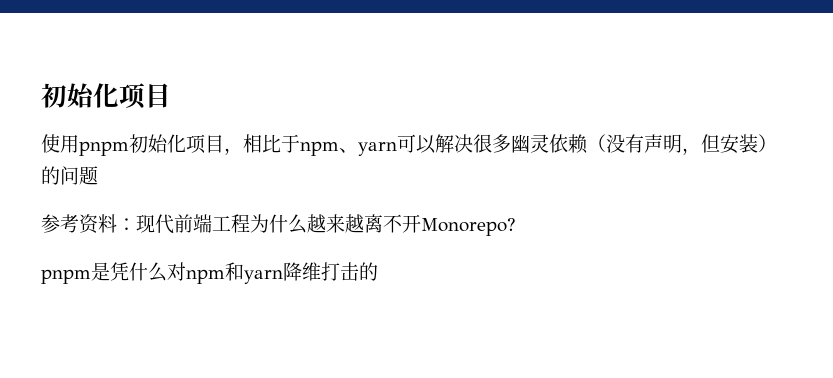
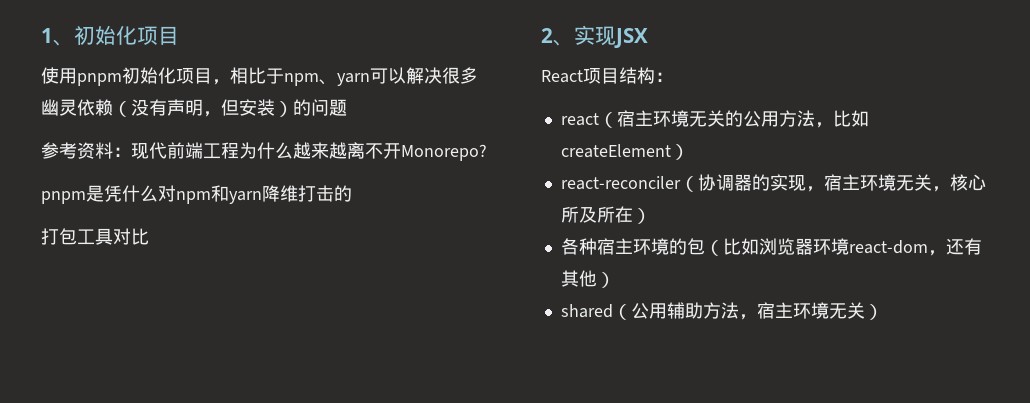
(41, 95) none -> [41,28,74,46] 1、
(378, 271) none -> [41,228,149,245] [541,25,648,48] [541,67,673,84] [560,110,869,128] [560,144,689,160] [560,174,986,192] [560,206,651,224] [560,238,982,256] [560,270,615,288] [560,302,883,320] // 打包工具对比 // 2、实现JSX // React项目结构： // react（宿主环境无关的公用方法，比如createElement） // react-reconciler（协调器的实现，宿主环境无关，核心所及所在） // 各种宿主环境的包（比如浏览器环境react-dom，还有其他） // shared（公用辅助方法，宿主环境无关）

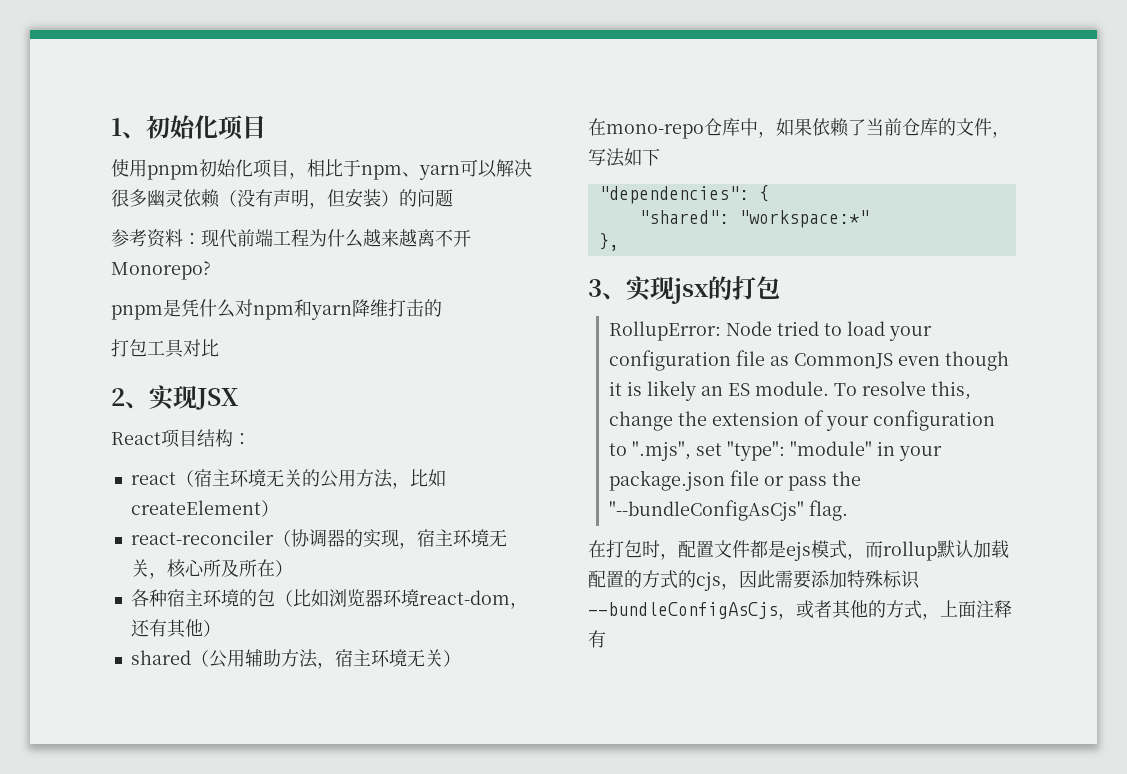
(883, 312) none -> [588,118,1010,139] [588,148,660,167] [598,185,769,204] [638,210,869,228] [598,233,619,251] [588,276,780,304] [608,321,932,341] [608,350,1009,371] [608,380,971,401] [608,410,995,431] [608,441,942,461] [608,470,861,491] [608,500,848,521] [588,540,1009,561] [588,570,920,591] [588,600,1012,620] [588,630,606,648] // 在mono-repo仓库中，如果依赖了当前仓库的文件，写法如下 // "dependencies": { // "shared": "workspace:*" // }, // 3、实现jsx的打包 // RollupError: Node tried to load your configuration file as CommonJS even though it is likely an ES module. To resolve this, change the extension of your configuration to ".mjs", set "type": "module" in your package.json file or pass the "--bundleConfigAsCjs" flag. // 在打包时，配置文件都是ejs模式，而rollup默认加载配置的方式的cjs，因此需要添加特殊标识--bundleConfigAsCjs，或者其他的方式，上面注释有

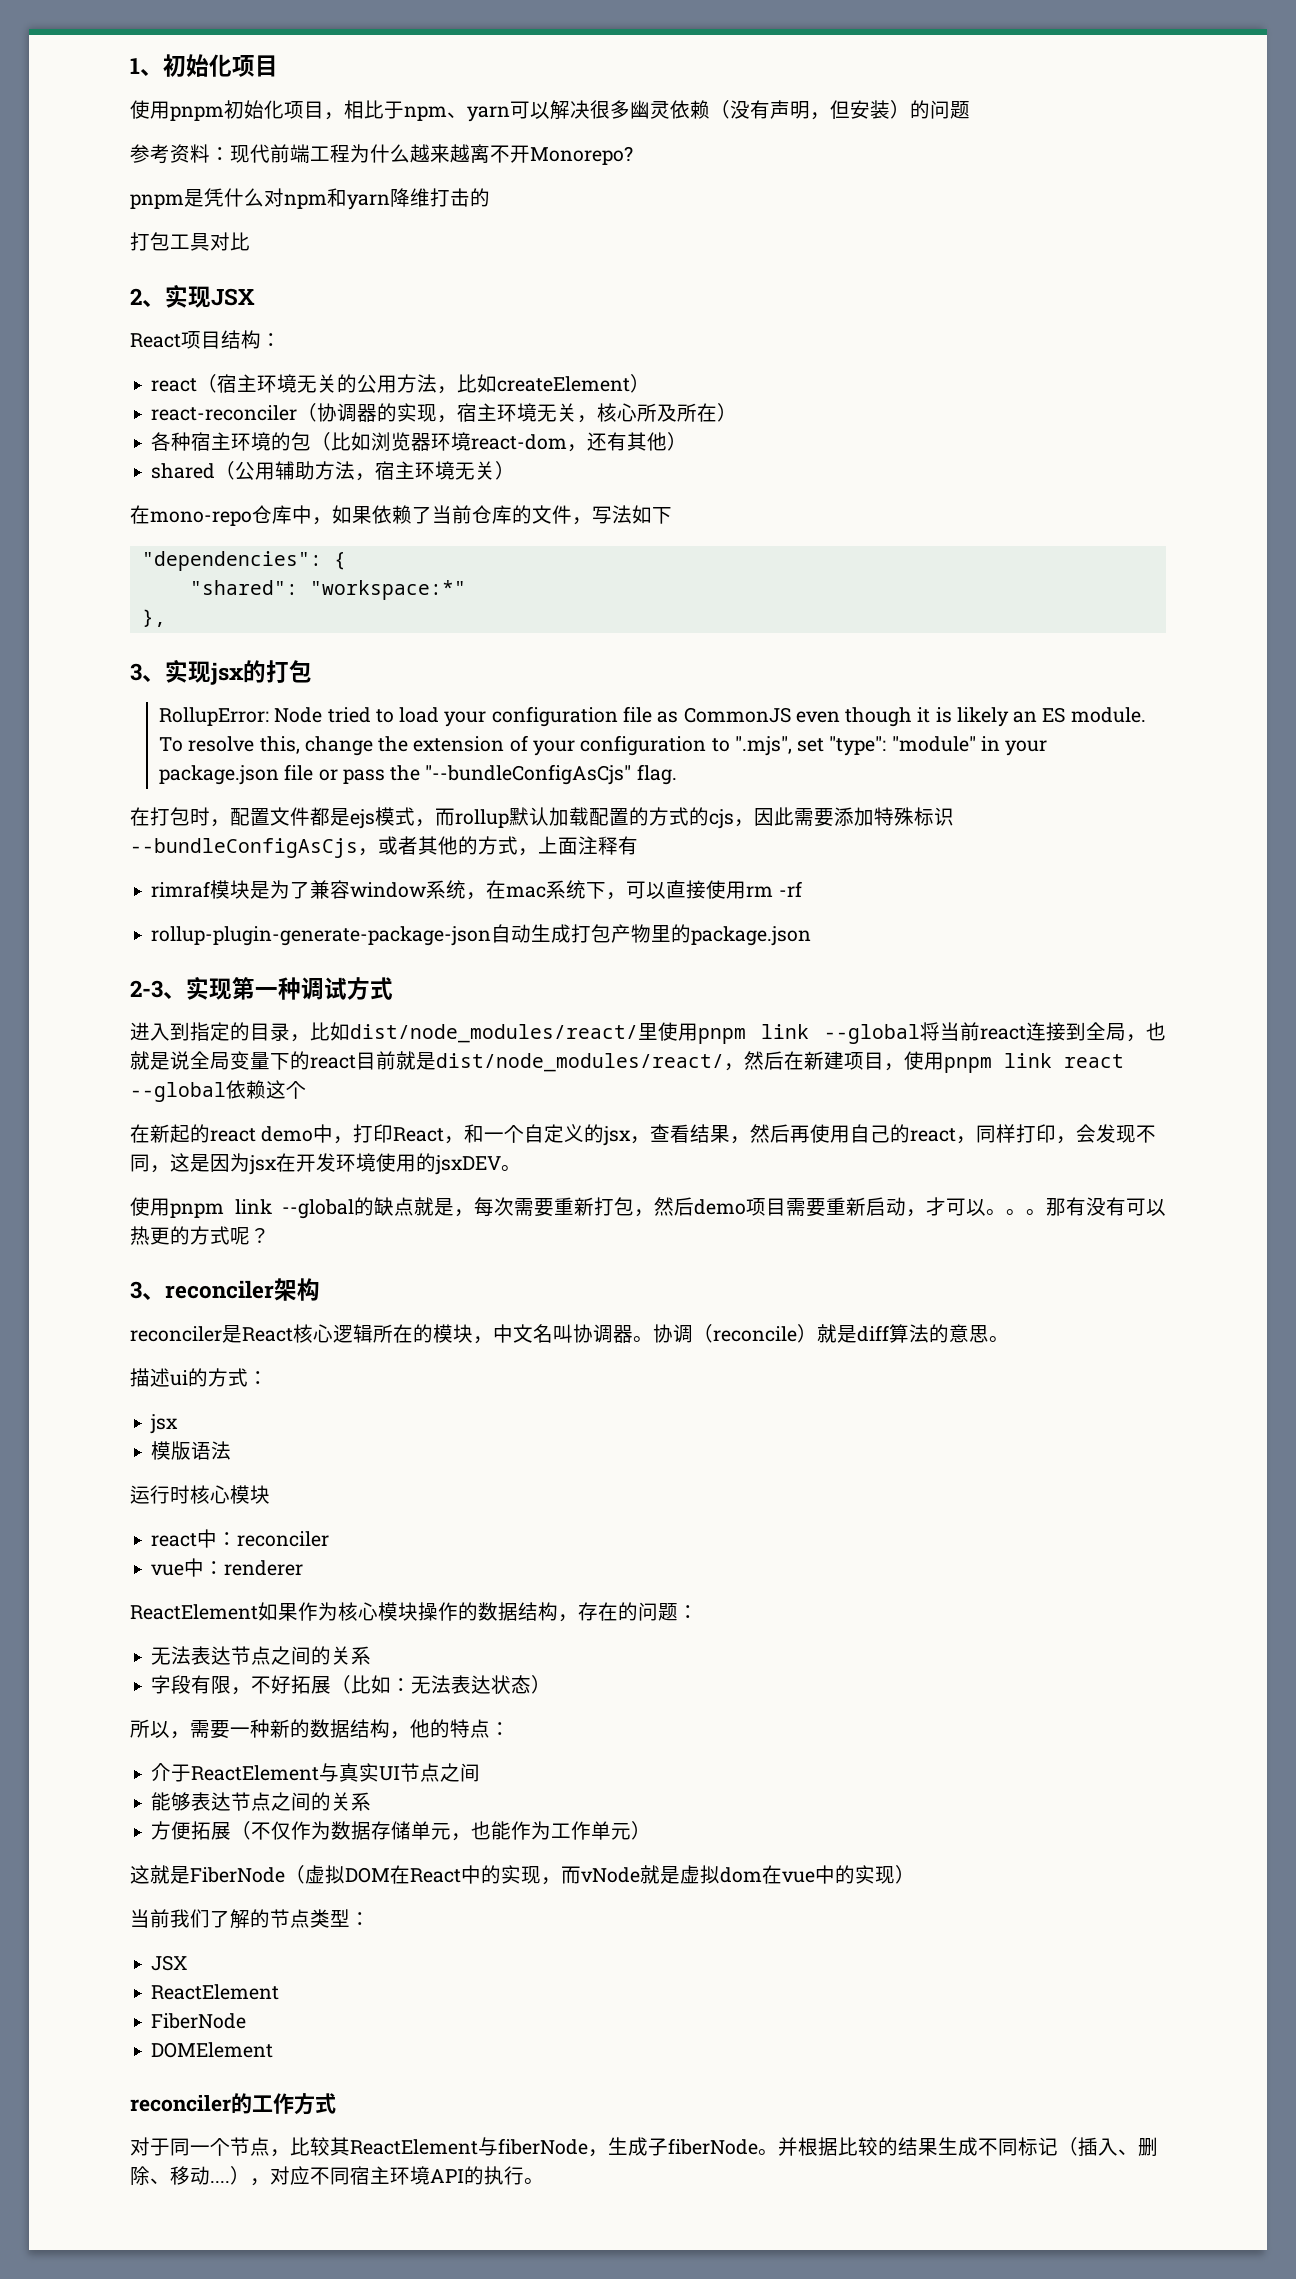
(606, 639) none -> [151,880,802,900] [151,924,812,946] [130,976,393,1000] [130,1022,1166,1044] [130,1051,1124,1073] [130,1080,306,1102] [130,1124,1157,1146] [130,1153,521,1175] [130,1197,1166,1219] [130,1226,270,1245] [130,1278,320,1301] [130,1324,1009,1344] [130,1368,268,1387] [150,1414,179,1434] [151,1441,232,1460] [130,1485,270,1504] [151,1529,330,1548] [151,1558,304,1577] [130,1602,698,1622] [151,1646,372,1665] [151,1675,552,1695] [130,1719,510,1739] [151,1763,481,1782] [151,1792,372,1811] [151,1821,652,1841] [130,1865,915,1885] [130,1909,370,1929] [151,1955,189,1971] [151,1984,280,2000] [151,2013,247,2029] [151,2042,274,2058] [130,2093,336,2115] [130,2137,1158,2157] [130,2166,544,2186] // rimraf模块是为了兼容window系统，在mac系统下，可以直接使用rm -rf // rollup-plugin-generate-package-json自动生成打包产物里的package.json // 2-3、实现第一种调试方式 // 进入到指定的目录，比如dist/node_modules/react/里使用pnpm link --global将当前react连接到全局，也就是说全局变量下的react目前就是dist/node_modules/react/，然后在新建项目，使用pnpm link react --global依赖这个 // 在新起的react demo中，打印React，和一个自定义的jsx，查看结果，然后再使用自己的react，同样打印，会发现不同，这是因为jsx在开发环境使用的jsxDEV。 // 使用pnpm link --global的缺点就是，每次需要重新打包，然后demo项目需要重新启动，才可以。。。那有没有可以热更的方式呢？ // 3、reconciler架构 // reconciler是React核心逻辑所在的模块，中文名叫协调器。协调（reconcile）就是diff算法的意思。 // 描述ui的方式： // jsx // 模版语法 // 运行时核心模块 // react中：reconciler // vue中：renderer // ReactElement如果作为核心模块操作的数据结构，存在的问题： // 无法表达节点之间的关系 // 字段有限，不好拓展（比如：无法表达状态） // 所以，需要一种新的数据结构，他的特点： // 介于ReactElement与真实UI节点之间 // 能够表达节点之间的关系 // 方便拓展（不仅作为数据存储单元，也能作为工作单元） // 这就是FiberNode（虚拟DOM在React中的实现，而vNode就是虚拟dom在vue中的实现） // 当前我们了解的节点类型： // JSX // ReactElement // FiberNode // DOMElement // reconciler的工作方式 // 对于同一个节点，比较其ReactElement与fiberNode，生成子fiberNode。并根据比较的结果生成不同标记（插入、删除、移动....），对应不同宿主环境API的执行。

